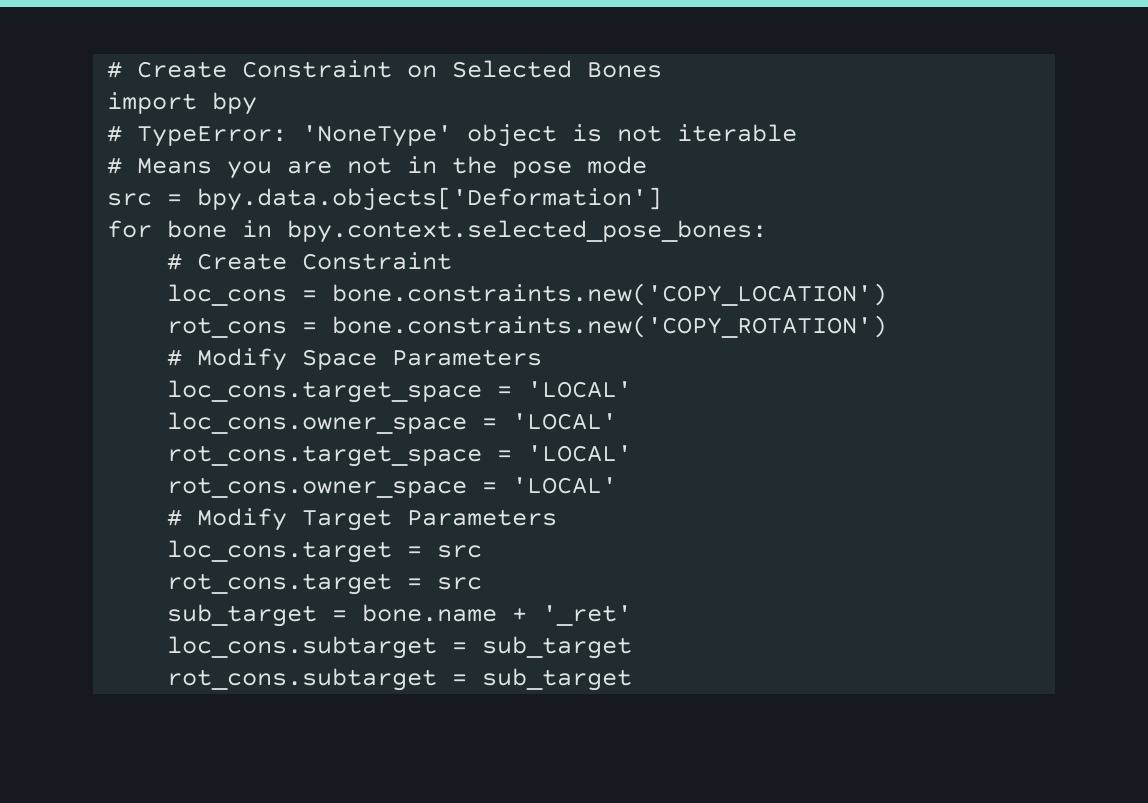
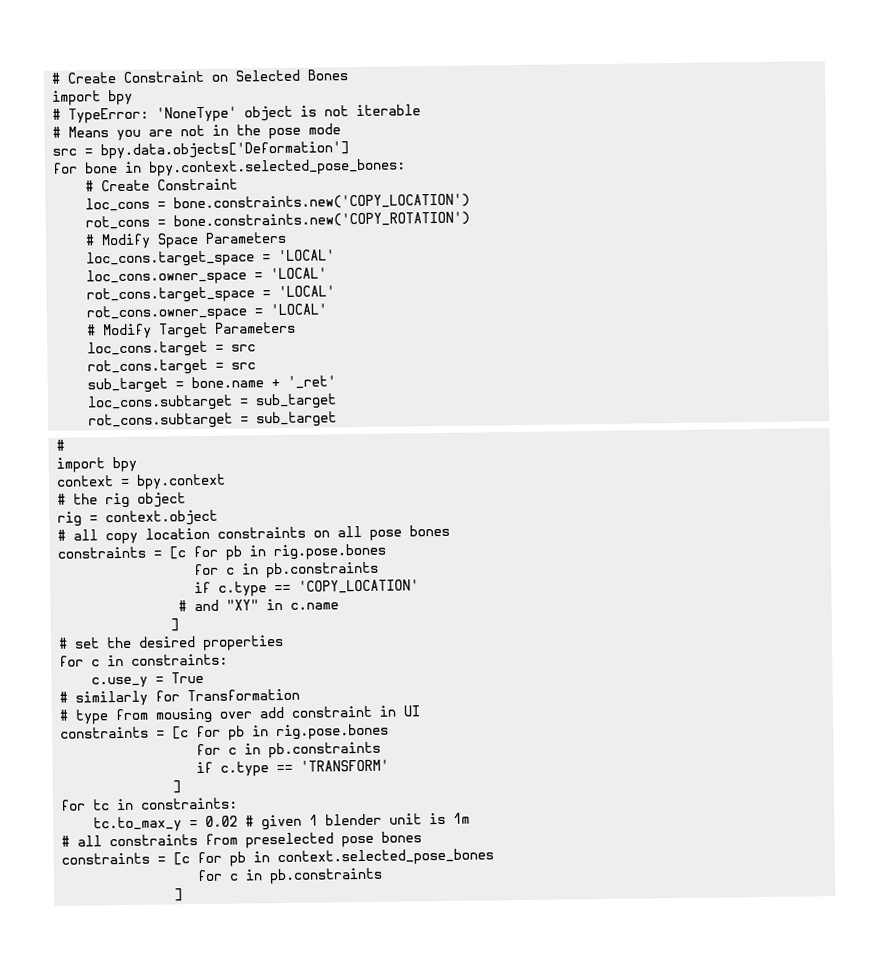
(632, 679) none -> [56,439,66,451] [56,456,138,473] [56,473,227,490] [57,492,187,509] [57,509,219,527] [57,524,451,545] [57,543,387,561] [194,561,380,579] [194,579,420,597] [178,598,340,612] [170,618,180,632] [58,634,285,651] [59,653,229,667] [91,671,205,689] [59,688,301,707] [59,705,421,725] [60,723,390,741] [196,741,382,759] [196,759,390,777] [172,780,182,794] [60,797,239,811] [93,812,471,833] [61,831,423,849] [61,848,495,867] [197,867,384,885] [174,888,184,902] // # // import bpy // context = bpy.context // # the rig object // rig = context.object // # all copy location constraints on all pose bones // constraints = [c for pb in rig.pose.bones // for c in pb.constraints // if c.type == 'COPY_LOCATION' // # and "XY" in c.name // ] // # set the desired properties // for c in constraints: // c.use_y = True // # similarly for Transformation // # type from mousing over add constraint in UI // constraints = [c for pb in rig.pose.bones // for c in pb.constraints // if c.type == 'TRANSFORM' // ] // for tc in constraints: // tc.to_max_y = 0.02 # given 1 blender unit is 1m // # all constraints from preselected pose bones // constraints = [c for pb in context.selected_pose_bones // for c in pb.constraints // ]

